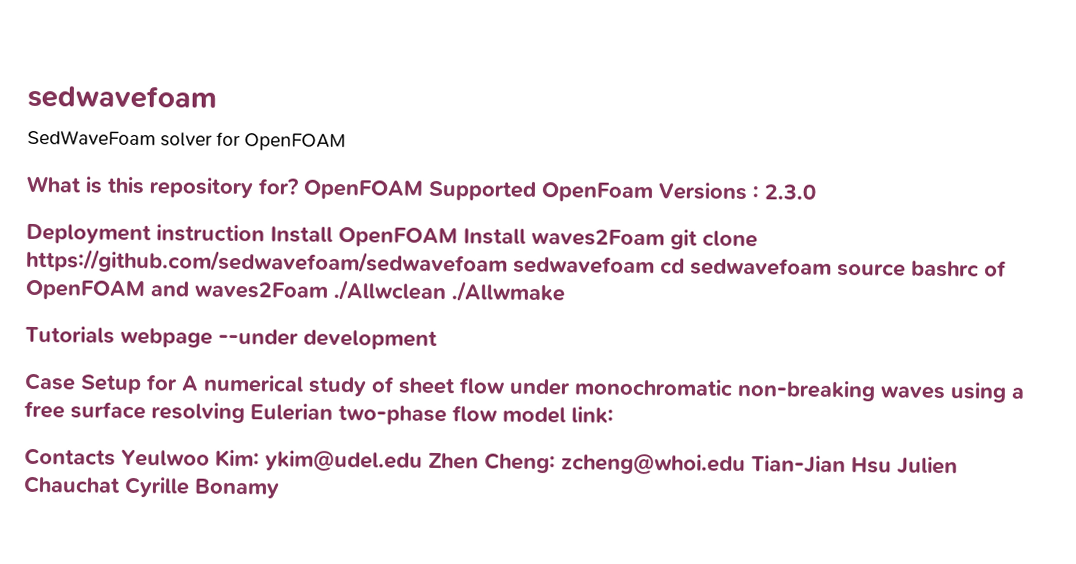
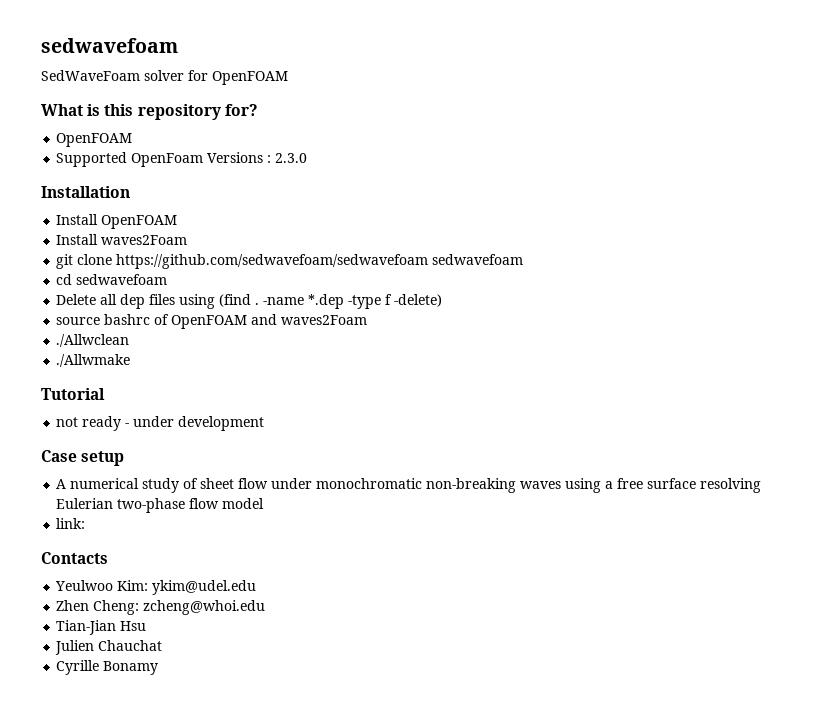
[303,179,424,200] OpenFOAM -> [56,133,133,147] // OpenFOAM //
[26,223,265,245] Deployment instruction -> [41,186,130,198] Installation //
(458, 237) none -> (178, 222) //
(665, 237) none -> (188, 240) //
(655, 265) none -> (524, 259) //
(832, 266) none -> [56,294,443,309] // Delete all dep files using (find . -name *.dep -type f -delete) //
(328, 290) none -> (368, 320) //
(447, 290) none -> (130, 340) //
[25,325,299,348] Tutorials webpage --under -> [41,388,105,400] [56,416,175,431] Tutorial // not ready - under
[80,374,178,395] Setup for -> [81,451,125,466] setup //
(566, 415) none -> (265, 503) //
(116, 456) none -> (108, 558) //
(423, 461) none -> (257, 587) //
(746, 464) none -> (266, 607) //
(892, 465) none -> (147, 626) //
(121, 484) none -> (163, 645) //

